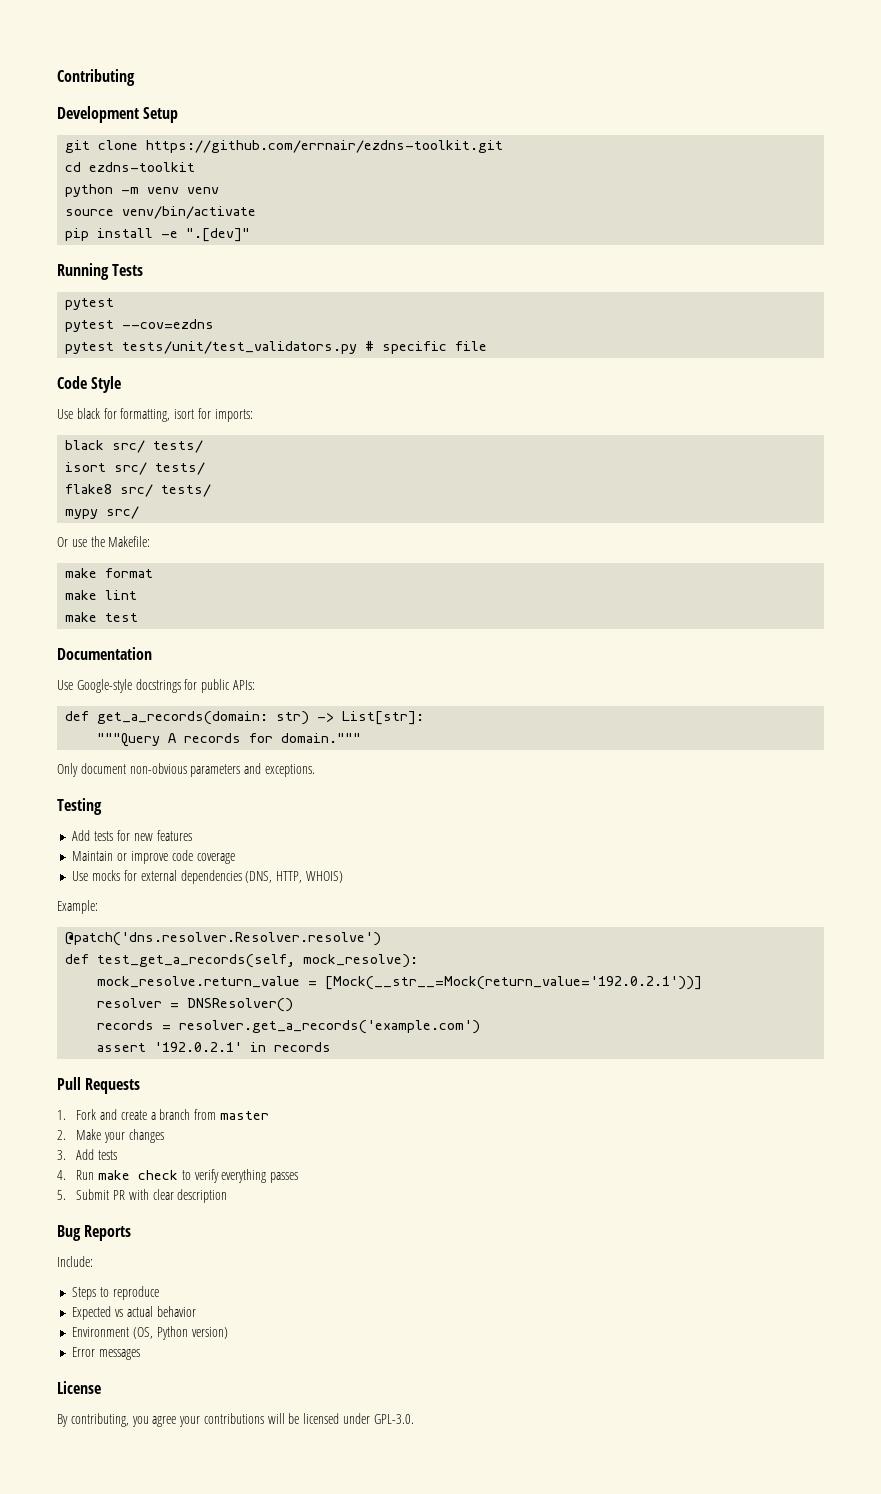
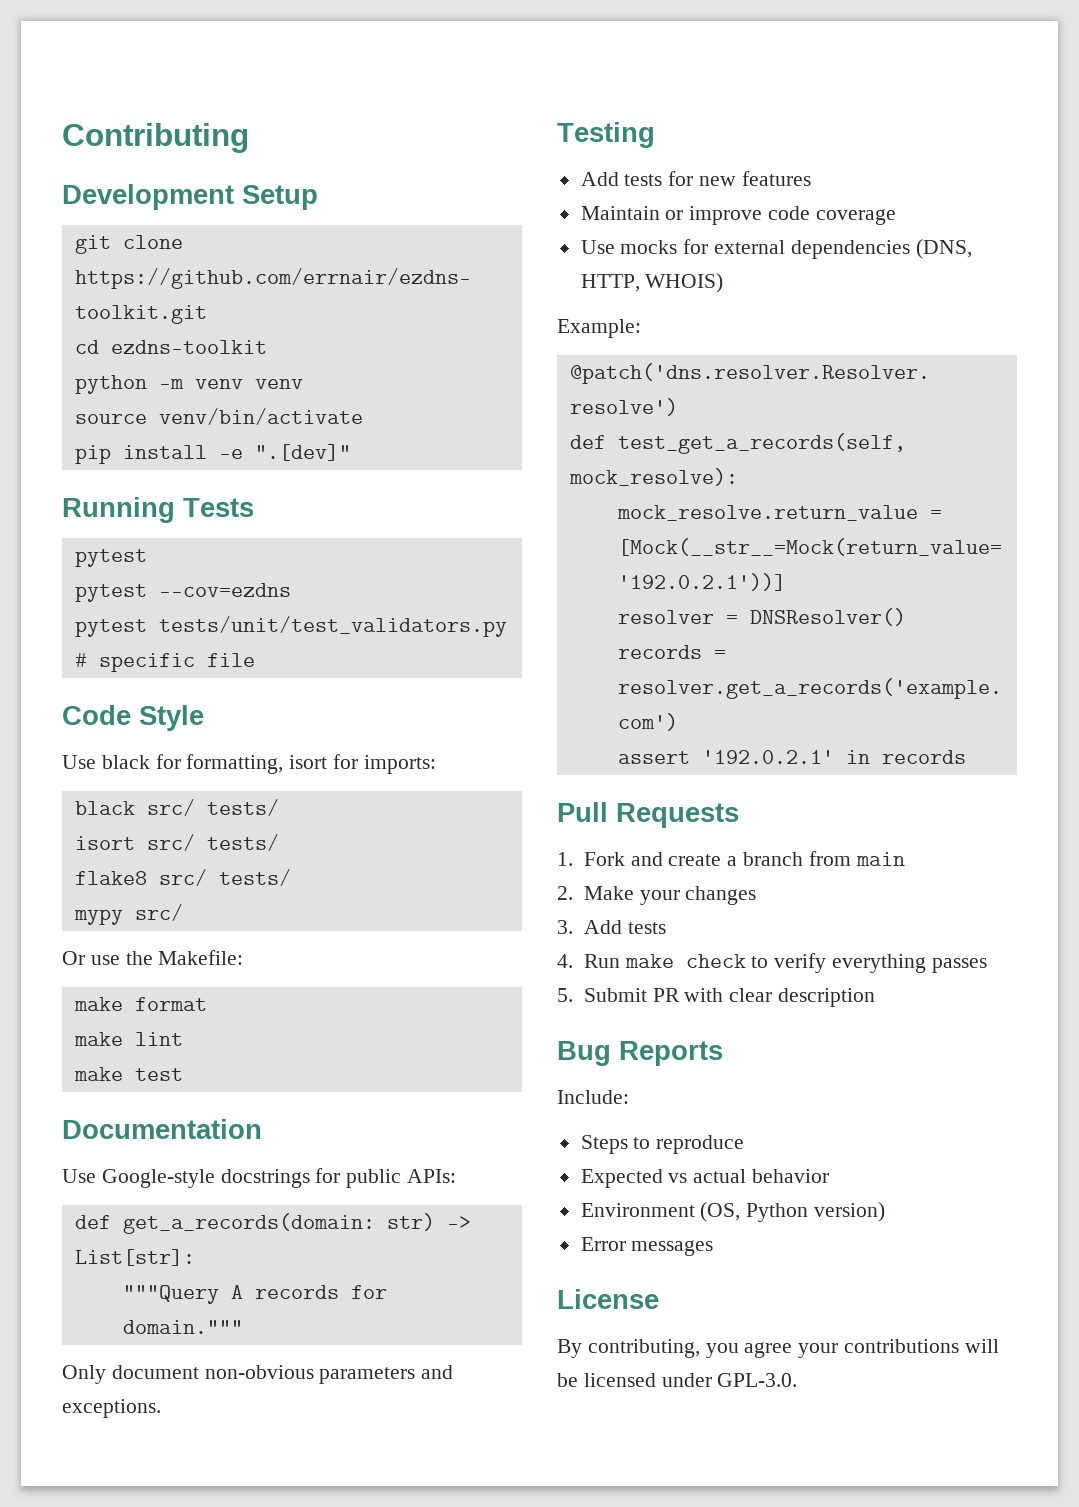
[219,1111,269,1120] master -> [855,852,905,866] main

